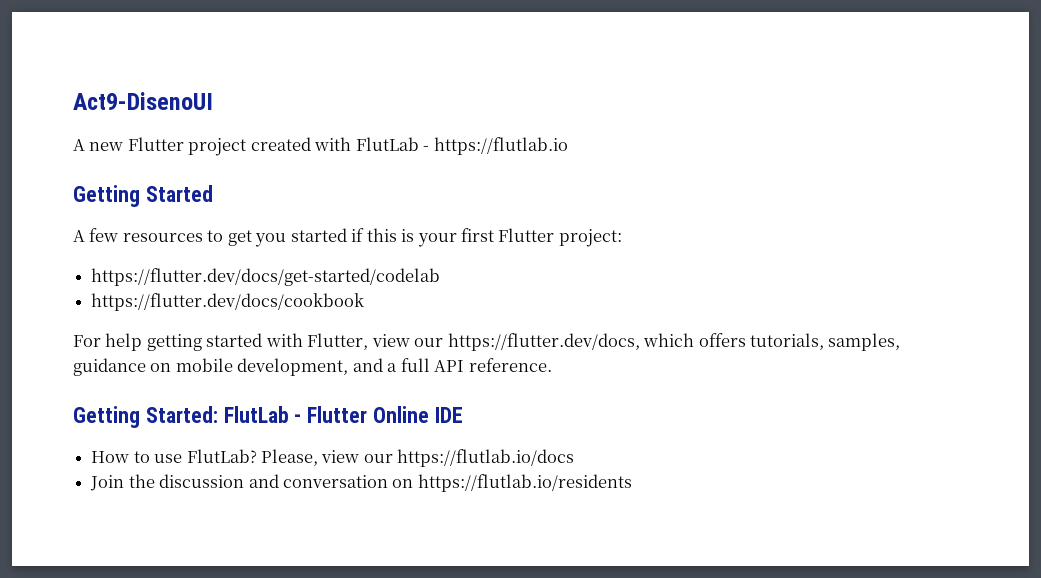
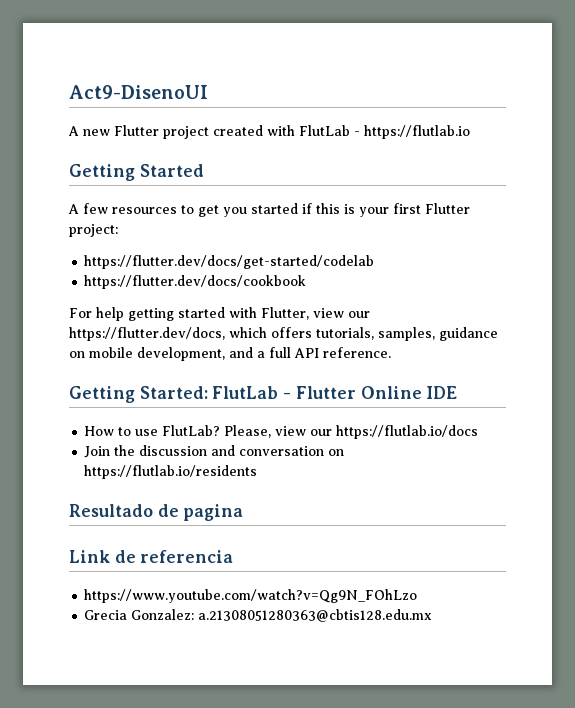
(632, 483) none -> [69,504,244,521] [69,550,234,563] [84,589,418,603] [84,609,433,622] // Resultado de pagina // Link de referencia // https://www.youtube.com/watch?v=Qg9N_FOhLzo // Grecia Gonzalez: a.21308051280363@cbtis128.edu.mx

